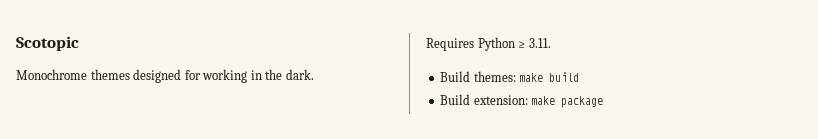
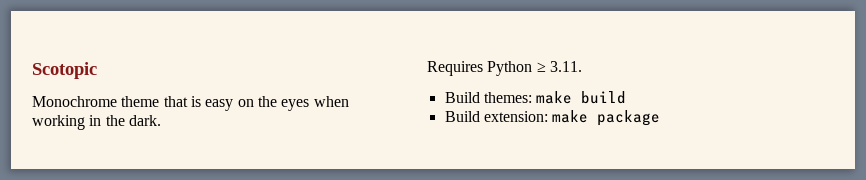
[90,69,201,83] themes designed for -> [121,96,349,111] theme that is easy on the eyes when

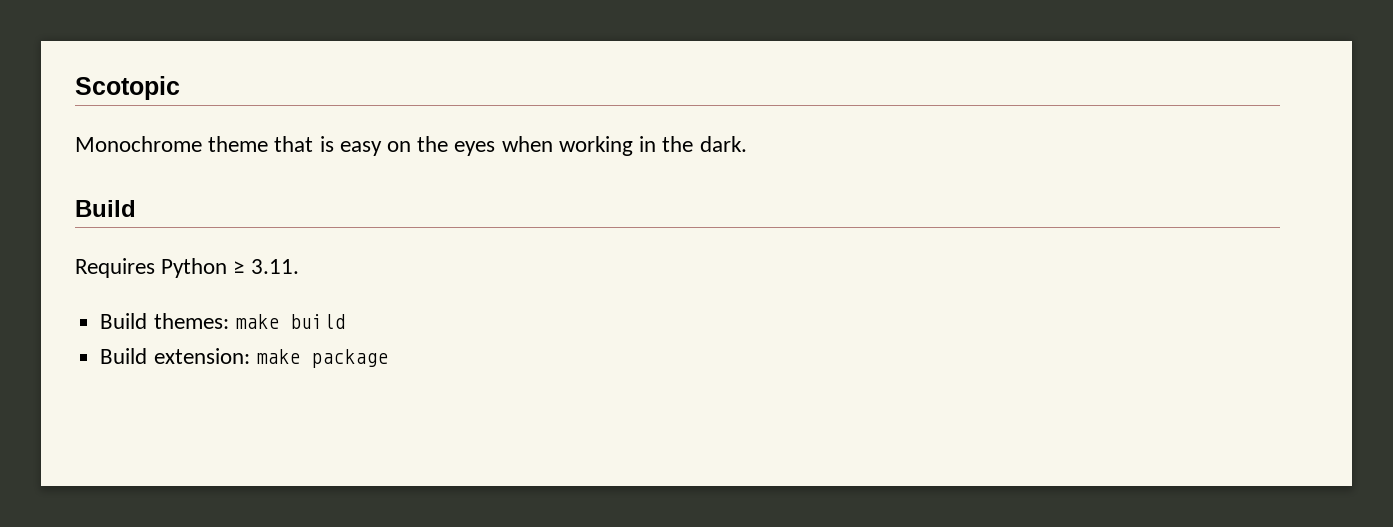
(161, 120) none -> [75,200,136,217] // Build

